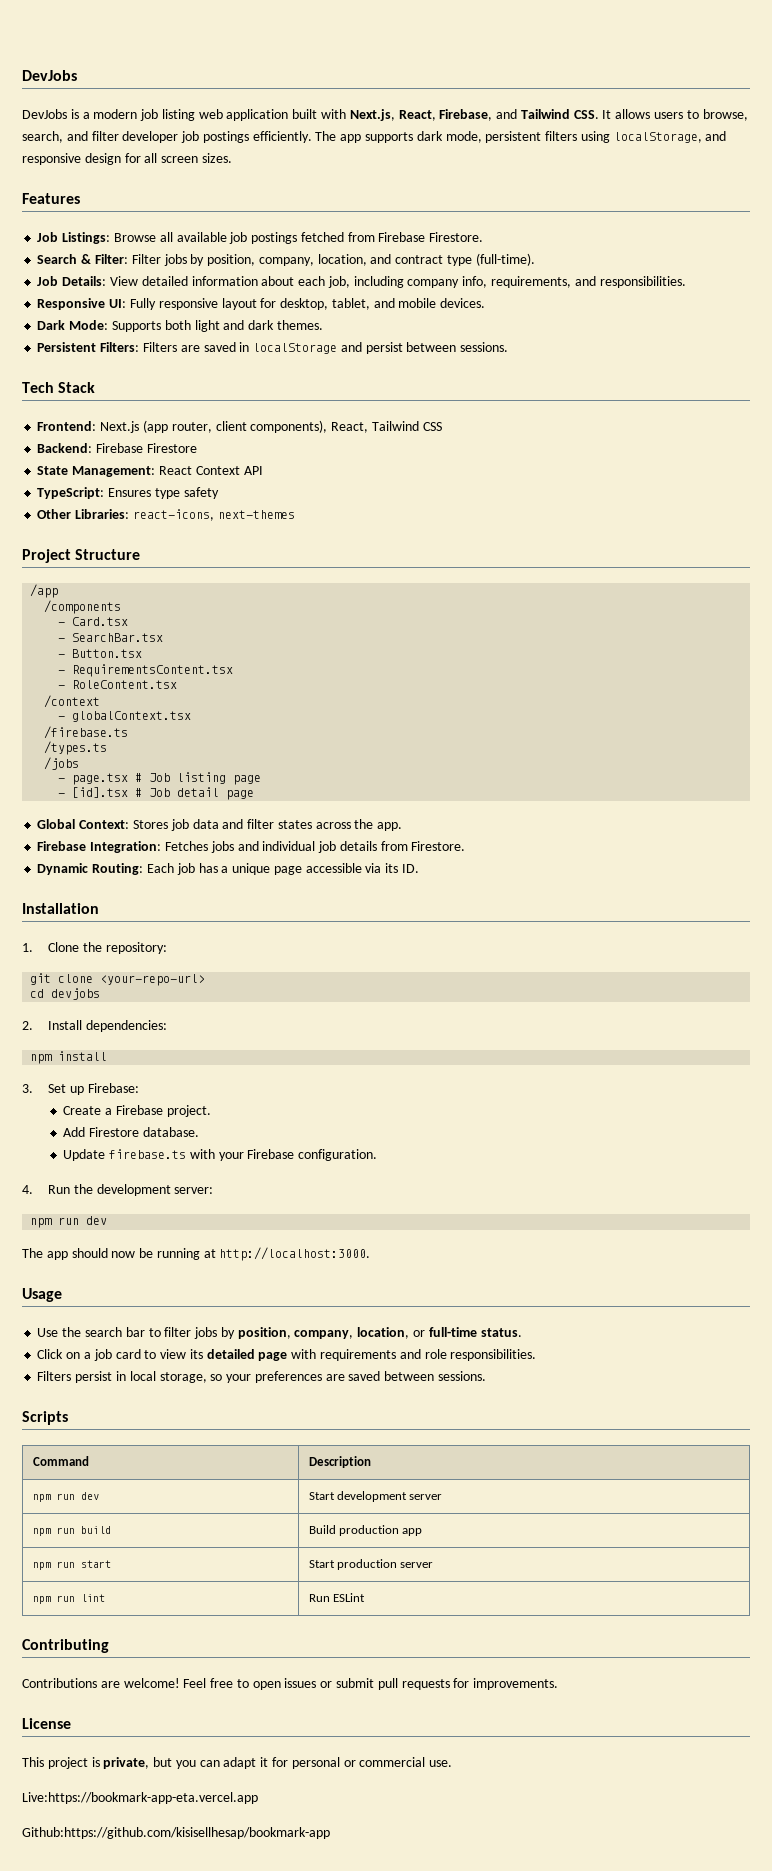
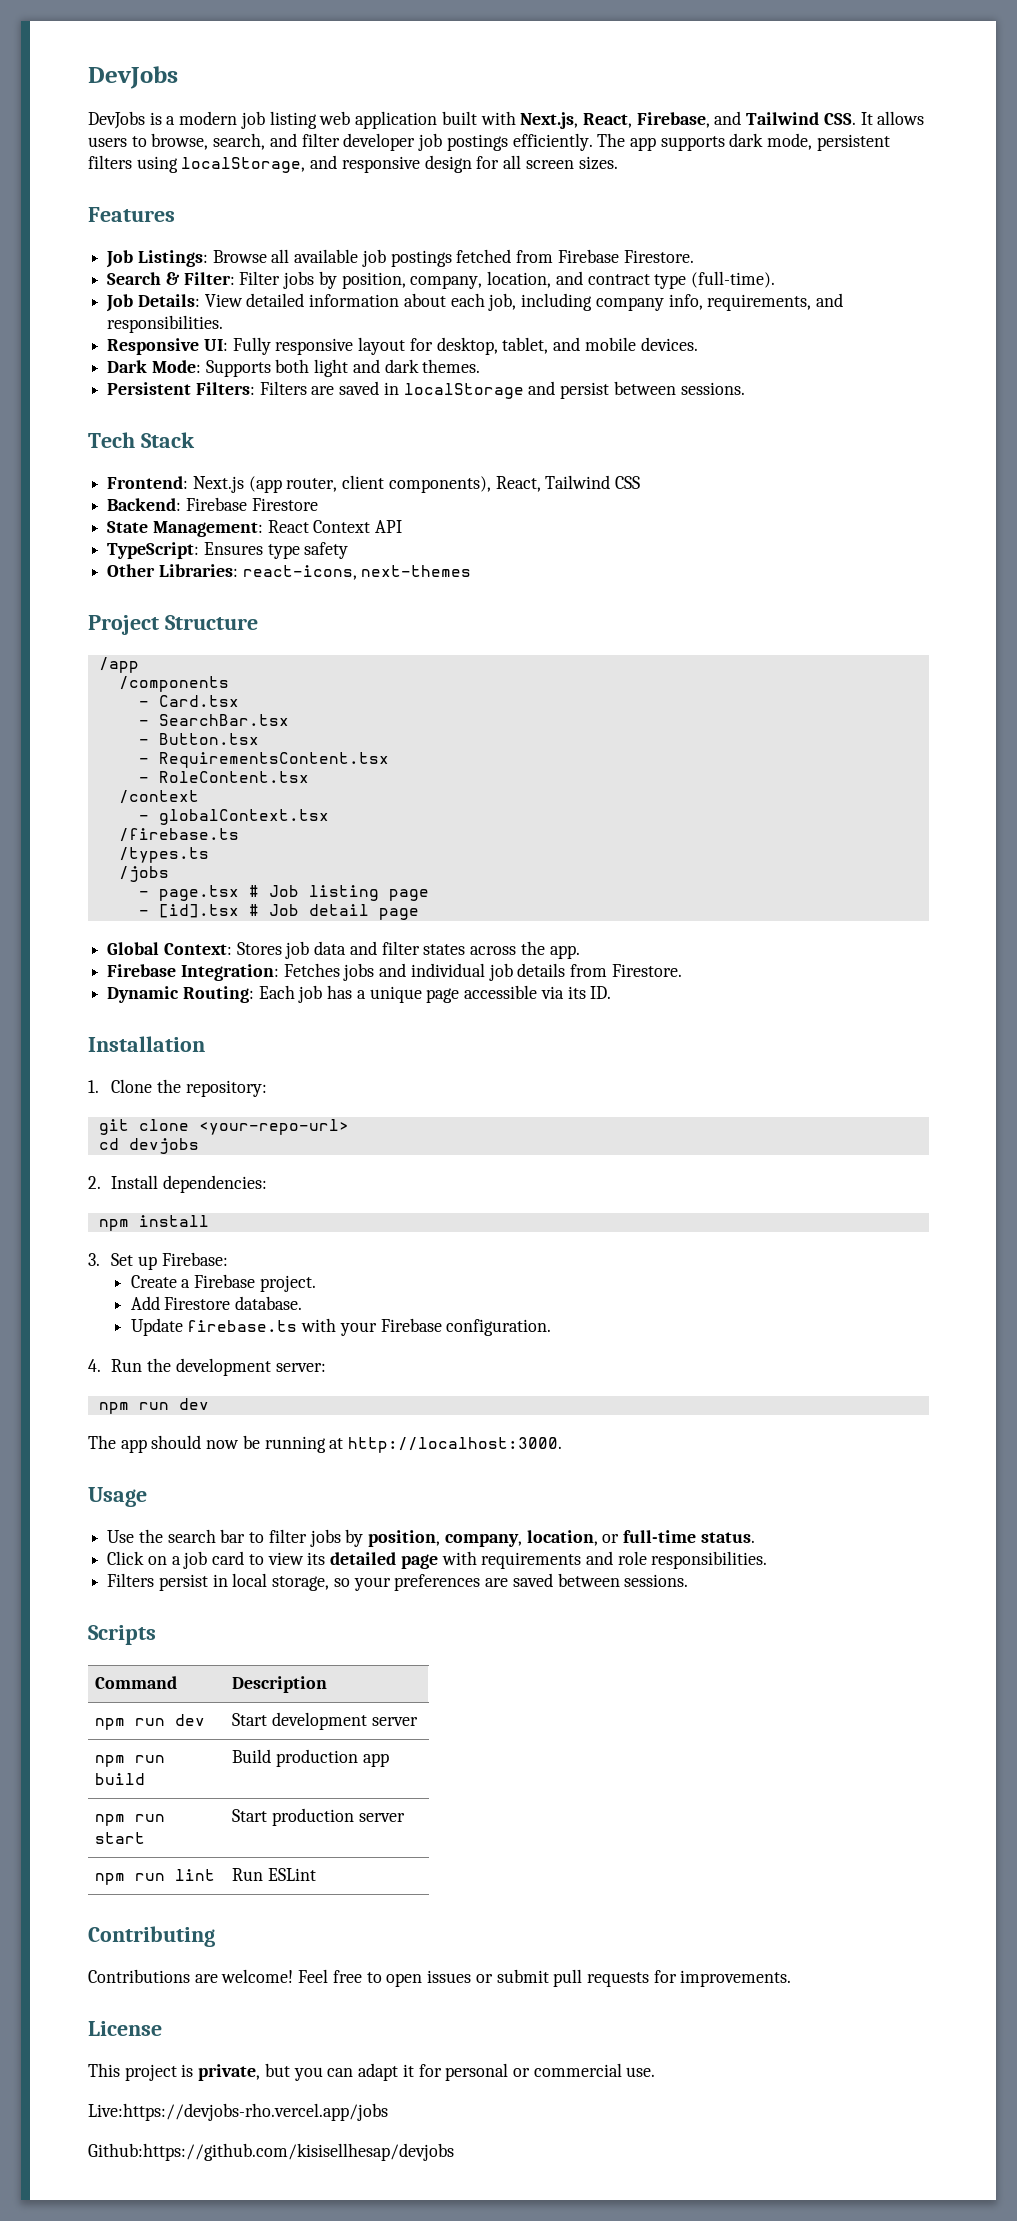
[22,1792,258,1804] [22,1827,330,1839] Live:https://bookmark-app-eta.vercel.app // Github:https://github.com/kisisellhesap/bookmark-app -> [88,2103,388,2121] [88,2143,454,2161] Live:https://devjobs-rho.vercel.app/jobs // Github:https://github.com/kisisellhesap/devjobs

